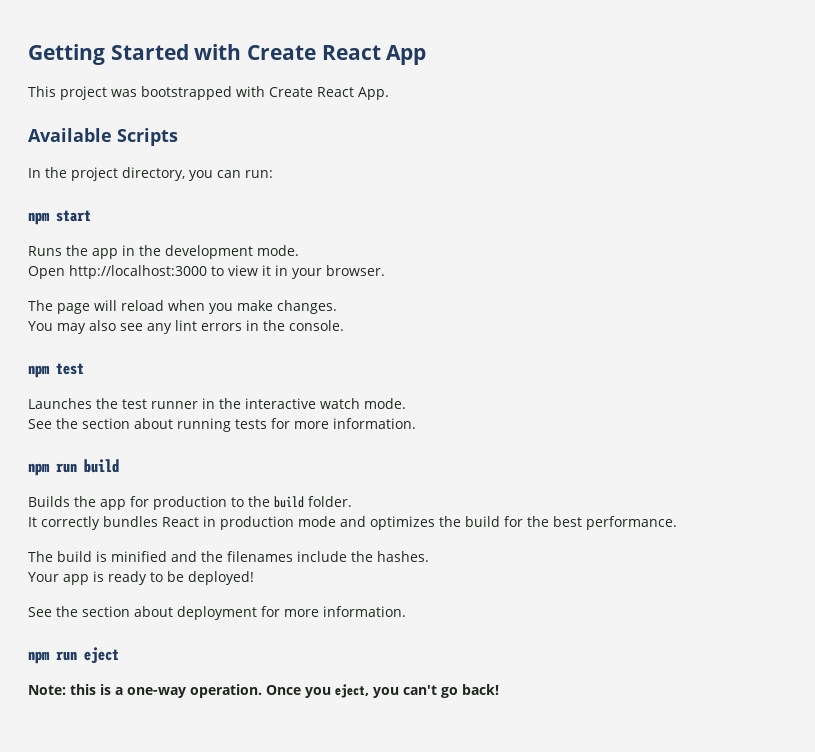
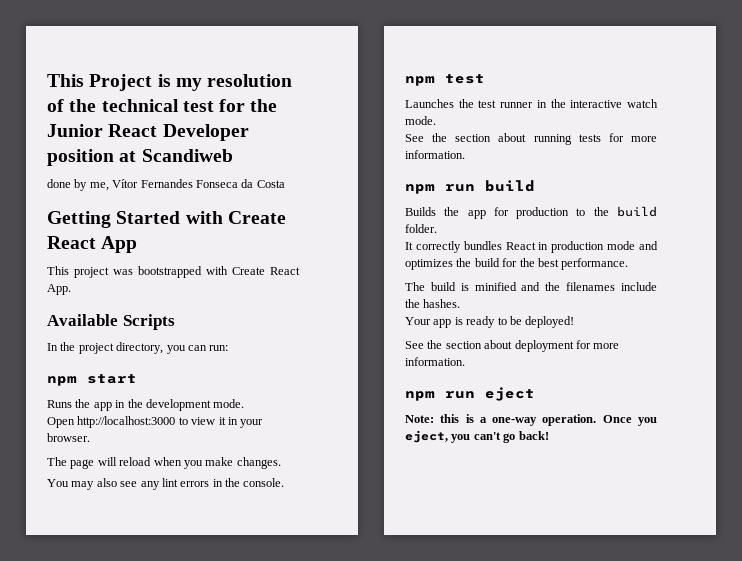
(28, 54) none -> [47,74,293,91] [47,99,278,112] [47,124,249,141] [47,149,233,166] [47,179,285,191] This Project is my resolution of the technical test for the Junior React Developer position at Scandiweb // done by me, Vítor Fernandes Fonseca da Costa //

